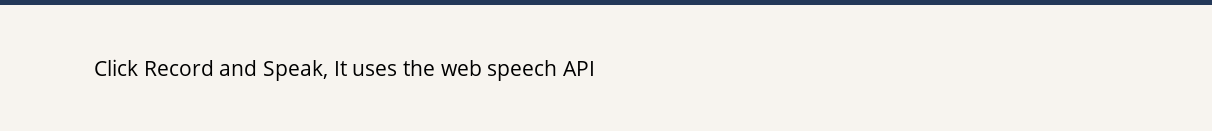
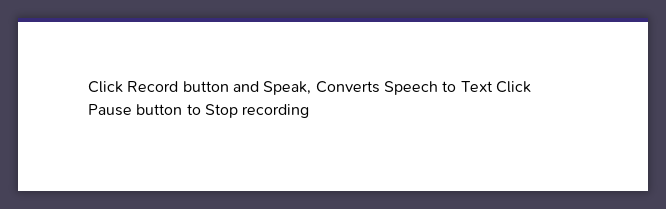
(214, 68) none -> [182,81,229,92] button
[333,60,596,81] It uses the web speech API -> [315,81,531,95] [88,104,310,118] Converts Speech to Text Click Pause button to Stop recording

